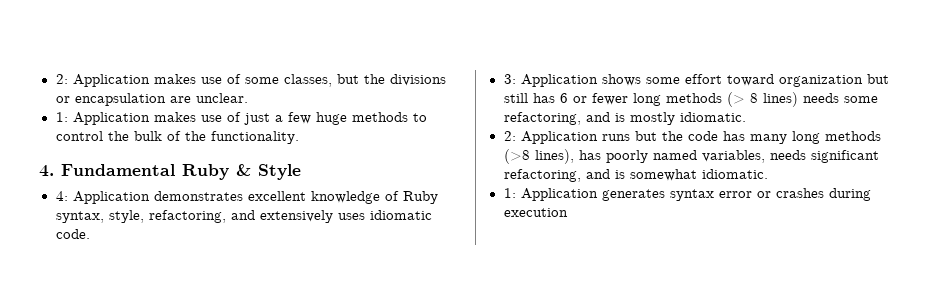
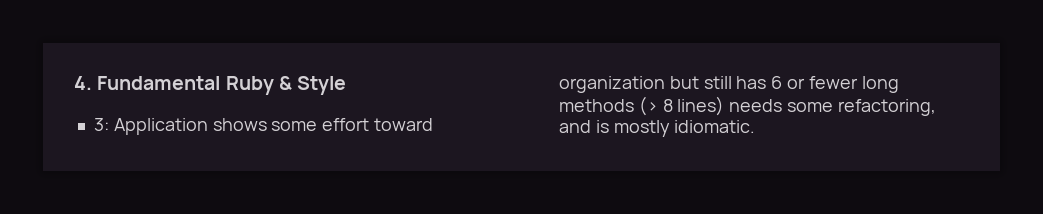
[55,74,446,87] [55,93,248,106] [55,112,427,125] [55,131,299,144] 2: Application makes use of some classes, but the divisions or encapsulation are unclear. // 1: Application makes use of just a few huge methods to control the bulk of the functionality. // -> (74, 83) none
[55,191,438,204] [55,210,432,223] [55,229,90,239] // 4: Application demonstrates excellent knowledge of Ruby syntax, style, refactoring, and extensively uses idiomatic code. -> (347, 85) none
[503,131,881,144] [503,149,879,164] [503,169,768,182] [503,188,871,201] [503,208,568,217] // 2: Application runs but the code has many long methods (>8 lines), has poorly named variables, needs significant refactoring, and is somewhat idiomatic. // 1: Application generates syntax error or crashes during execution -> (756, 126) none

